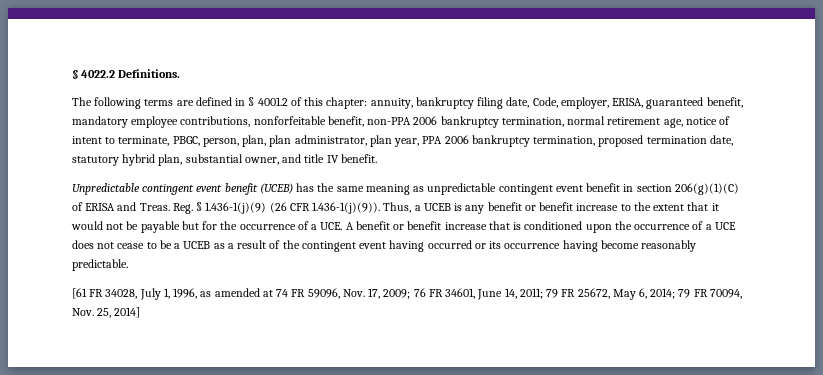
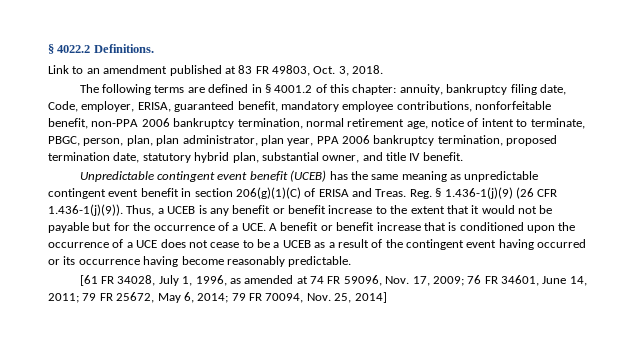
(181, 73) none -> [48,65,384,76] // Link to an amendment published at 83 FR 49803, Oct. 3, 2018.

